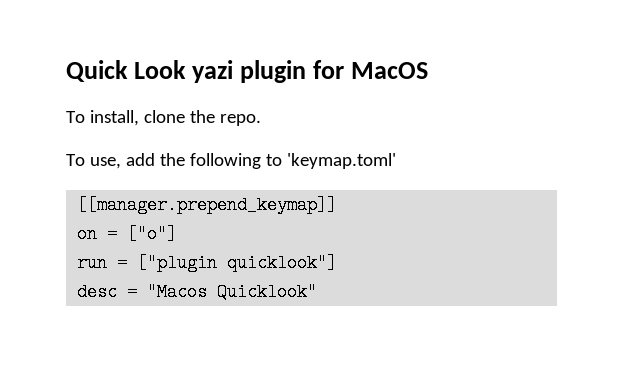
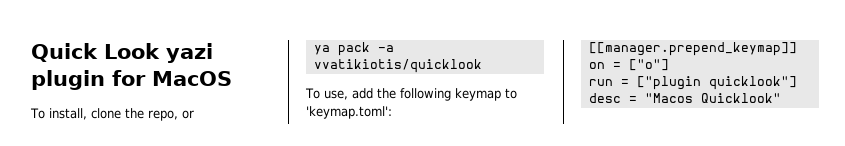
[219,114,261,126] repo. -> [147,110,194,121] [313,42,394,56] [313,59,482,73] repo, or // ya pack -a vvatikiotis/quicklook
[265,153,396,169] to 'keymap.toml' -> [454,88,517,101] [306,106,392,119] keymap to 'keymap.toml':

